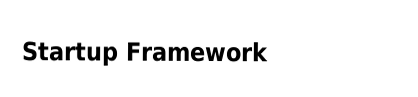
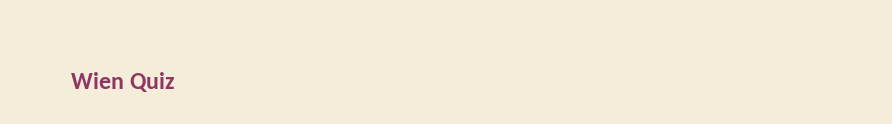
[21,41,269,67] Startup Framework -> [71,72,176,92] Wien Quiz

